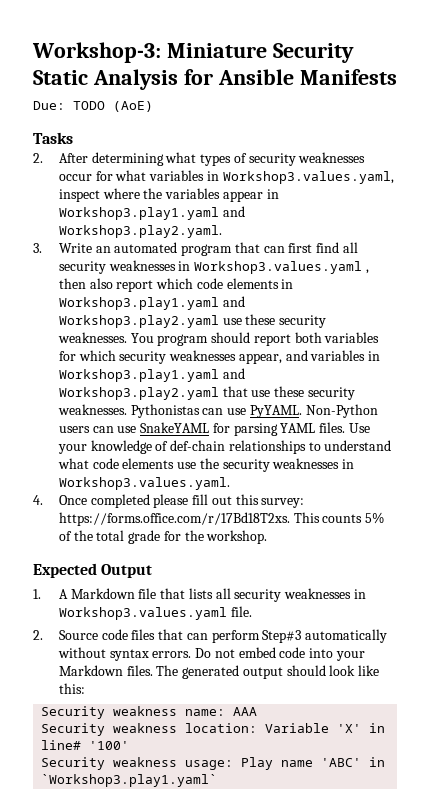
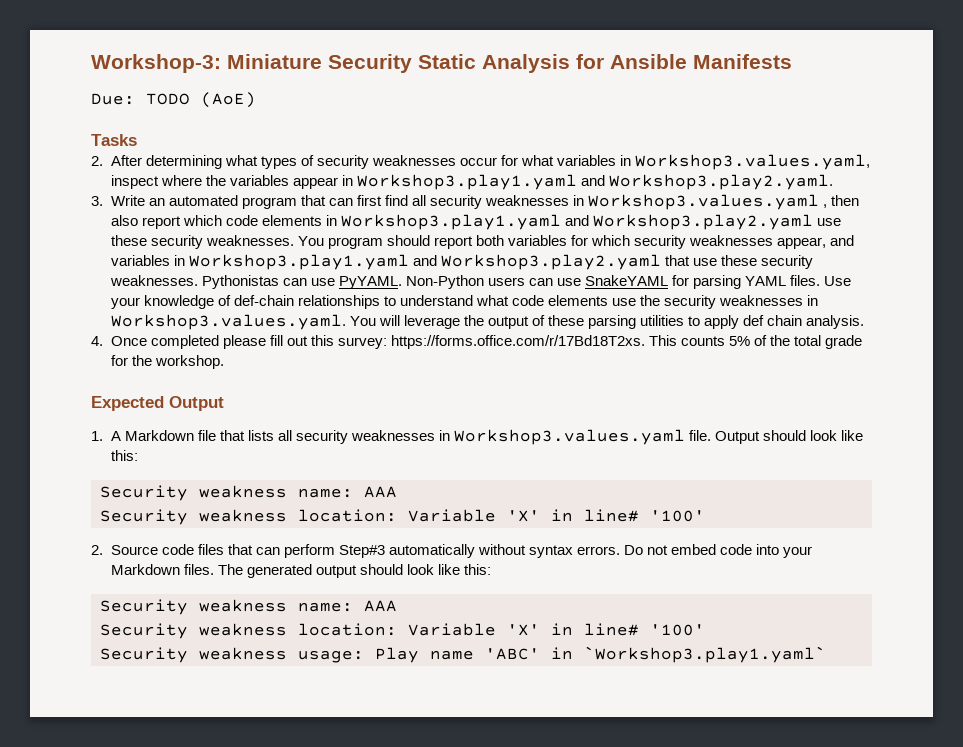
(230, 483) none -> [349,315,865,329] You will leverage the output of these parsing utilities to apply def chain analysis.
(252, 611) none -> [715,430,864,444] [110,450,138,461] [100,485,397,501] [100,509,705,525] Output should look like this: // Security weakness name: AAA // Security weakness location: Variable 'X' in line# '100'

